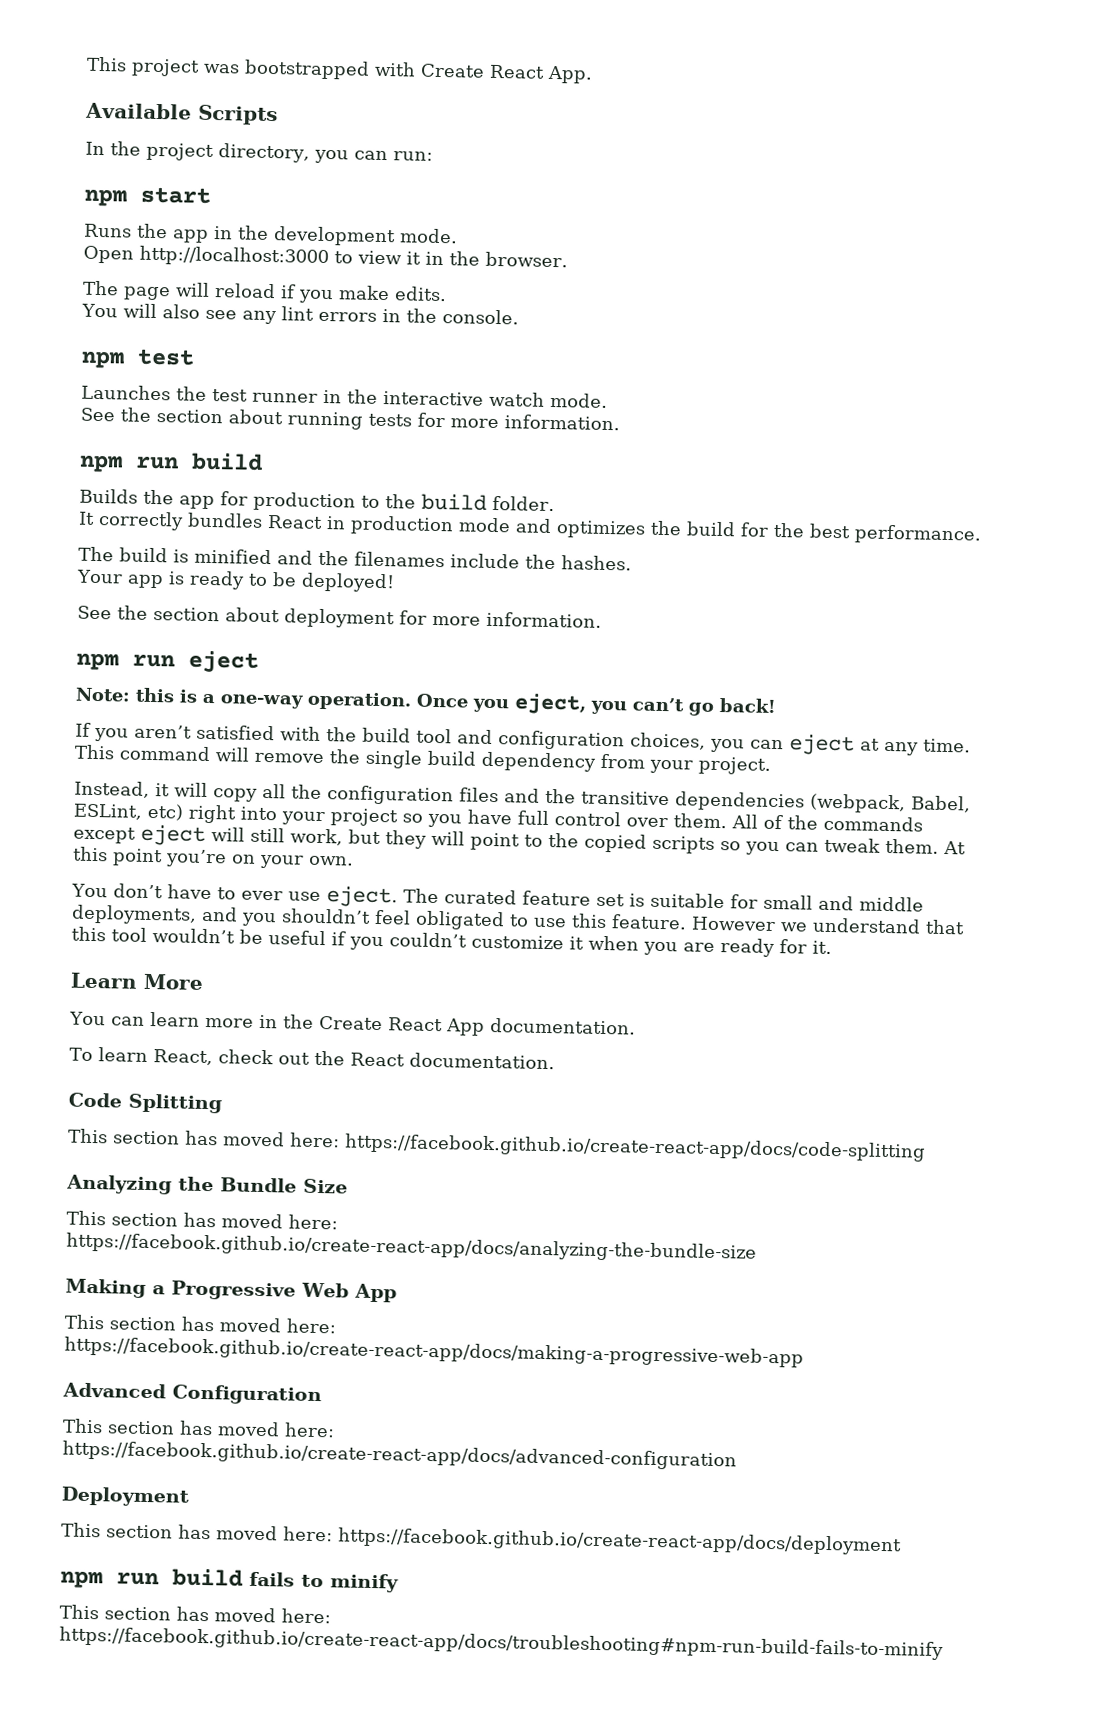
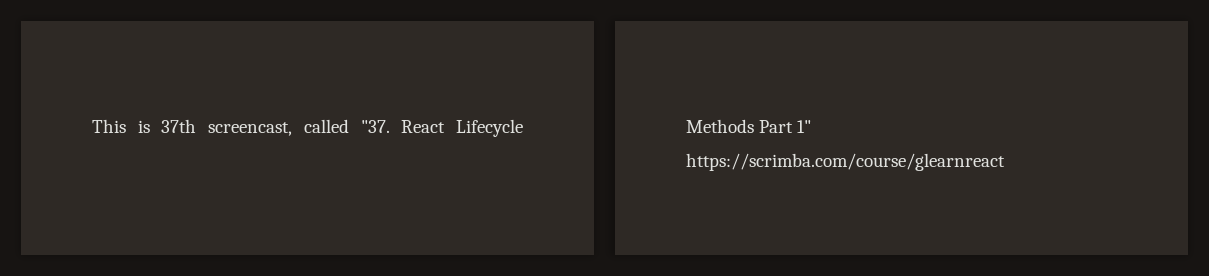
[86,56,593,84] [85,102,278,126] [85,141,433,164] [84,186,211,207] [84,223,458,247] [83,245,568,268] [83,280,447,304] [81,303,519,325] [81,348,195,369] [81,384,608,408] [80,407,620,431] [79,452,263,473] [79,488,555,512] [78,511,982,545] [78,546,632,571] [76,569,395,593] [77,605,602,629] [76,650,259,673] [75,687,776,716] [75,722,971,756] [74,744,771,775] [74,780,971,814] [73,803,923,832] [73,824,966,856] [73,846,354,869] [71,883,924,912] [71,904,965,935] [71,926,832,958] [70,972,204,990] [69,1011,636,1036] [69,1047,555,1070] [68,1092,222,1114] [68,1128,926,1162] [66,1174,348,1195] [66,1210,338,1230] [66,1232,757,1263] [65,1278,397,1303] [64,1314,336,1334] [64,1336,804,1368] [62,1382,322,1406] [62,1418,335,1438] [62,1440,737,1471] [61,1486,189,1507] [61,1522,902,1556] [60,1568,399,1593] [59,1604,331,1624] [59,1626,944,1661] This project was bootstrapped with Create React App. // Available Scripts // In the project directory, you can run: // npm start // Runs the app in the development mode. // Open http://localhost:3000 to view it in the browser. // The page will reload if you make edits. // You will also see any lint errors in the console. // npm test // Launches the test runner in the interactive watch mode. // See the section about running tests for more information. // npm run build // Builds the app for production to the build folder. // It correctly bundles React in production mode and optimizes the build for the best performance. // The build is minified and the filenames include the hashes. // Your app is ready to be deployed! // See the section about deployment for more information. // npm run eject // Note: this is a one-way operation. Once you eject, you can’t go back! // If you aren’t satisfied with the build tool and configuration choices, you can eject at any time. This command will remove the single build dependency from your project. // Instead, it will copy all the configuration files and the transitive dependencies (webpack, Babel, ESLint, etc) right into your project so you have full control over them. All of the commands except eject will still work, but they will point to the copied scripts so you can tweak them. At this point you’re on your own. // You don’t have to ever use eject. The curated feature set is suitable for small and middle deployments, and you shouldn’t feel obligated to use this feature. However we understand that this tool wouldn’t be useful if you couldn’t customize it when you are ready for it. // Learn More // You can learn more in the Create React App documentation. // To learn React, check out the React documentation. // Code Splitting // This section has moved here: https://facebook.github.io/create-react-app/docs/code-splitting // Analyzing the Bundle Size // This section has moved here: https://facebook.github.io/create-react-app/docs/analyzing-the-bundle-size // Making a Progressive Web App // This section has moved here: https://facebook.github.io/create-react-app/docs/making-a-progressive-web-app // Advanced Configuration // This section has moved here: https://facebook.github.io/create-react-app/docs/advanced-configuration // Deployment // This section has moved here: https://facebook.github.io/create-react-app/docs/deployment // npm run build fails to minify // This section has moved here: https://facebook.github.io/create-react-app/docs/troubleshooting#npm-run-build-fails-to-minify -> [92,119,812,137] [686,153,1005,171] This is 37th screencast, called "37. React Lifecycle Methods Part 1" // https://scrimba.com/course/glearnreact

